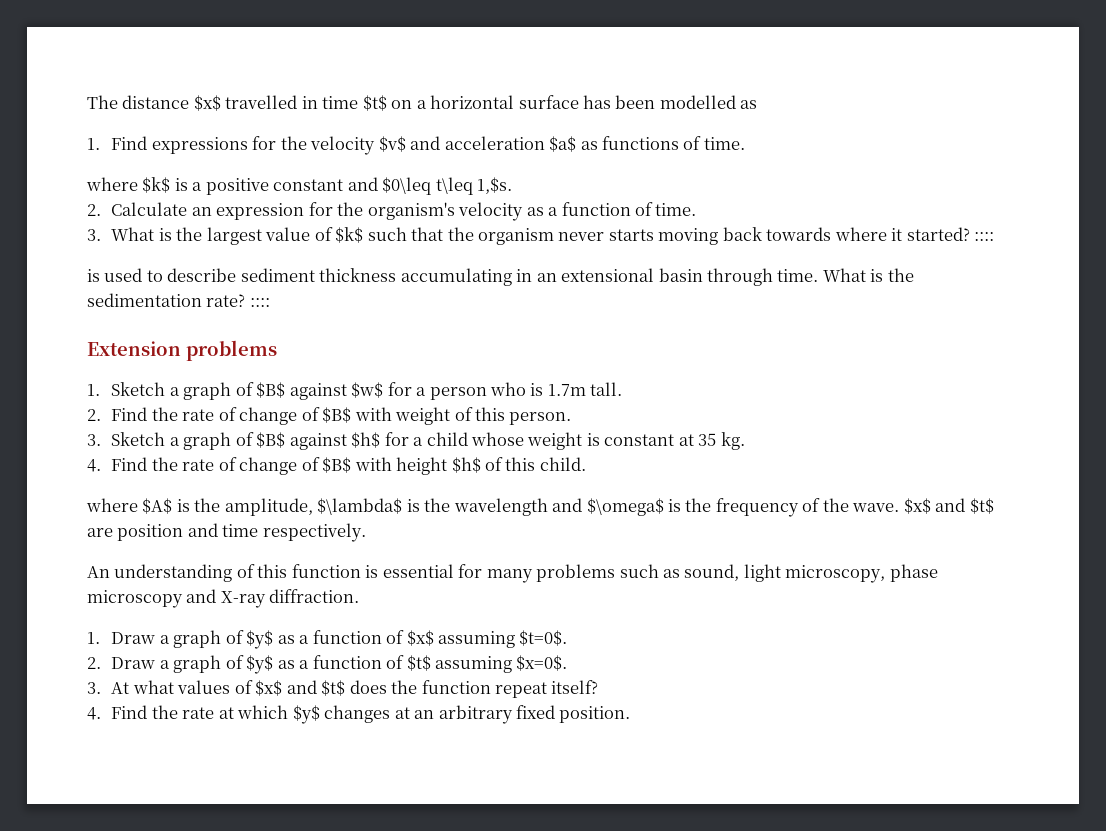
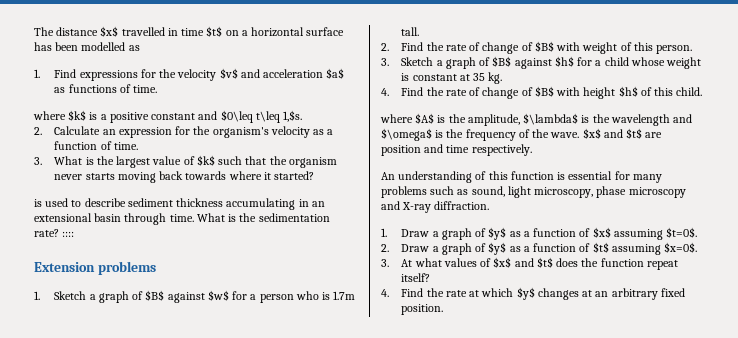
[974,232,995,241] :::: -> (315, 175) none

